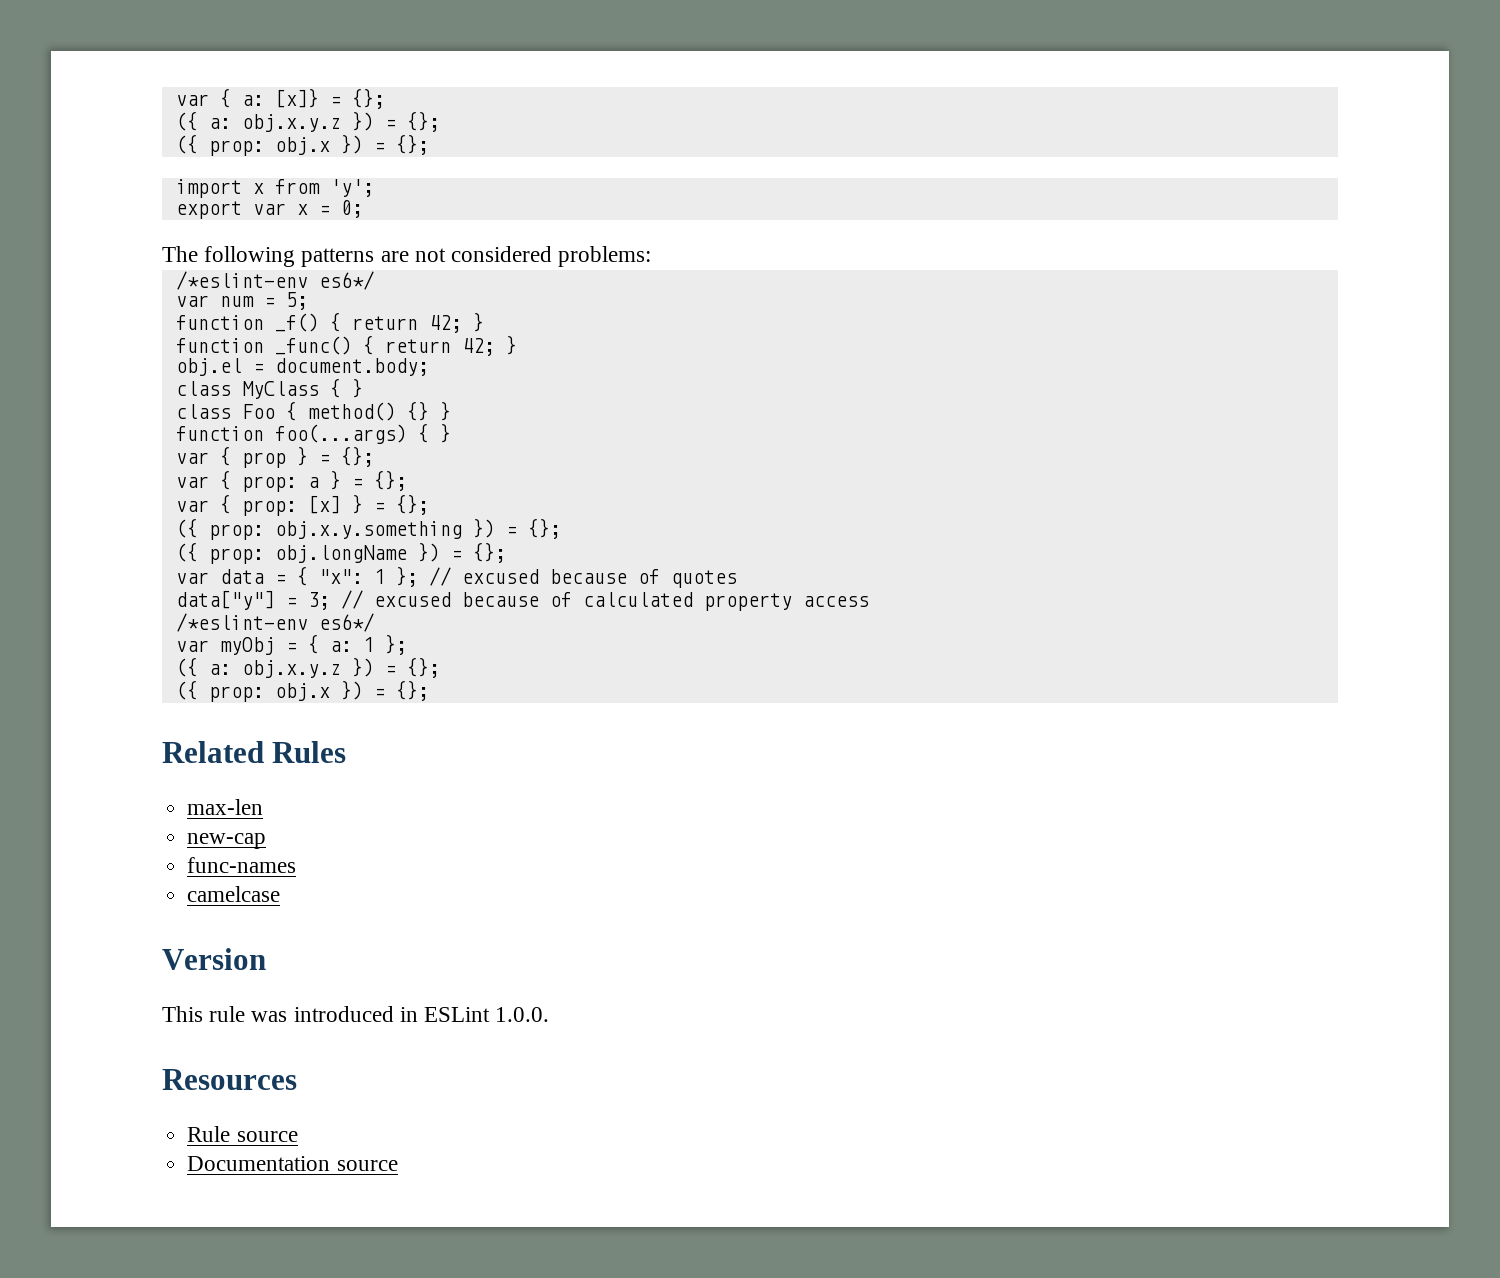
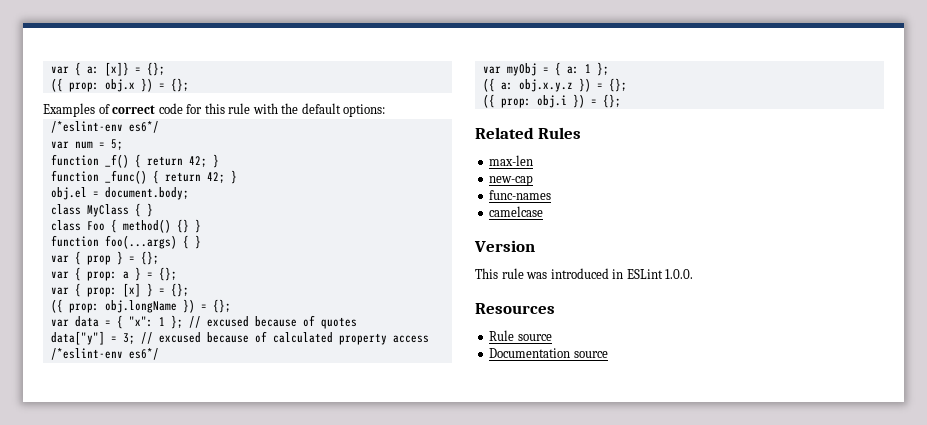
[175,111,440,132] [175,134,429,156] [175,179,374,198] [175,200,363,219] [162,246,652,267] // ({ a: obj.x.y.z }) = {}; // ({ prop: obj.x }) = {}; // import x from 'y'; // export var x = 0; // The following patterns are not considered problems: -> [50,78,189,92] [43,103,386,117] // ({ prop: obj.x }) = {}; // Examples of correct code for this rule with the default options:
[175,518,561,540] // ({ prop: obj.x.y.something }) = {}; -> (189, 290) none
[274,683,330,701] obj.x -> [536,95,567,108] obj.i

